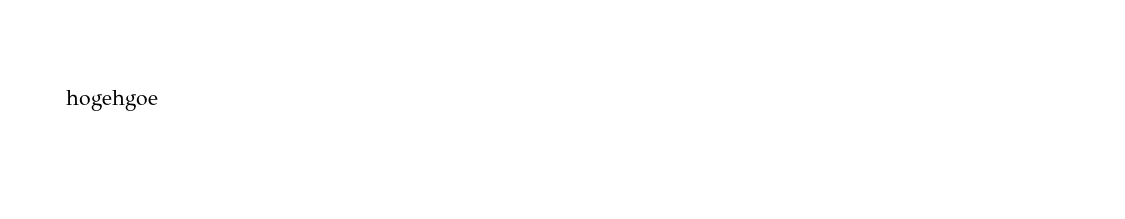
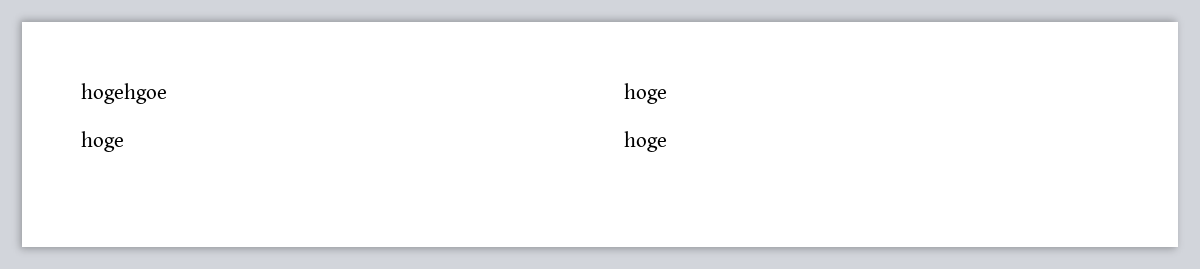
(158, 100) none -> [81,131,124,152] [624,83,667,104] [624,131,667,152] // hoge // hoge // hoge

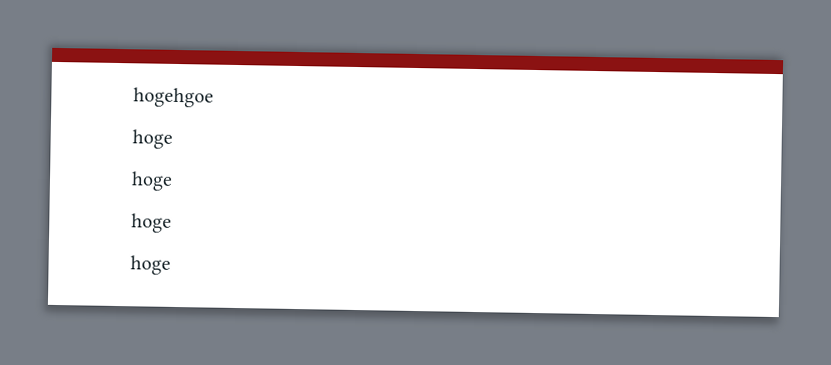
(667, 141) none -> [130,255,171,275] // hoge

